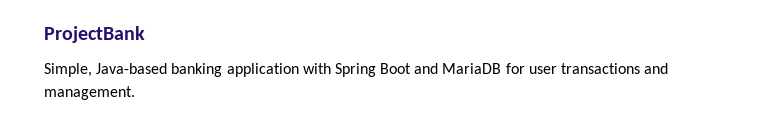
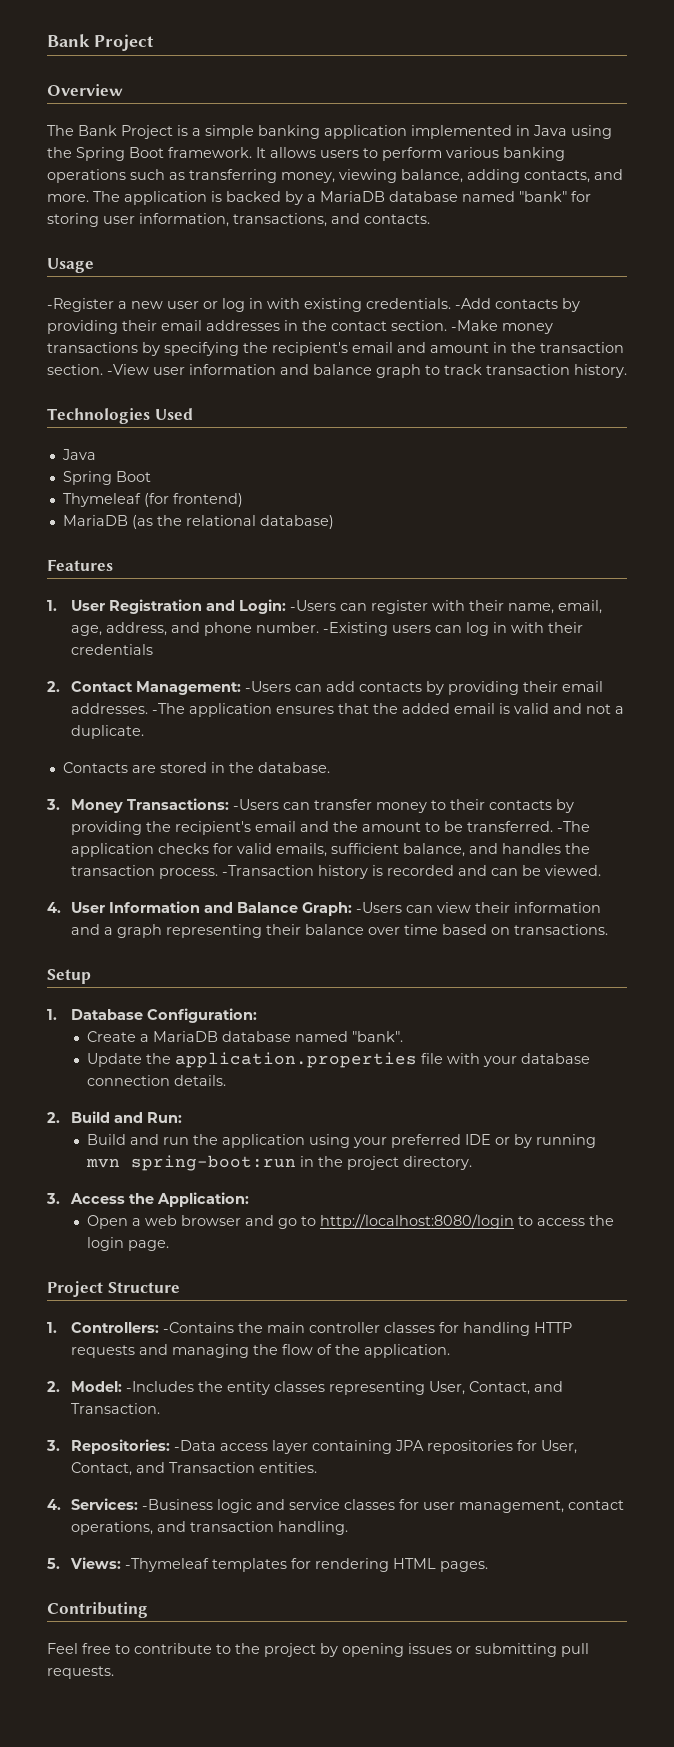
[44,26,145,43] [44,63,669,77] [44,86,135,100] ProjectBank // Simple, Java-based banking application with Spring Boot and MariaDB for user transactions and management. -> [47,34,154,51] [47,84,123,96] [47,125,612,139] [47,147,565,161] [47,169,623,183] [47,191,591,205] [47,213,430,227] [47,258,94,273] [47,298,580,312] [47,320,553,334] [47,342,624,356] [47,364,627,378] [47,408,193,424] [61,449,96,460] [62,471,151,485] [62,493,243,507] [62,515,334,529] [47,559,113,571] [47,599,603,614] [71,622,584,636] [71,644,154,655] [47,681,604,695] [71,703,625,717] [71,725,145,739] [62,762,330,773] [46,798,575,813] [71,821,591,835] [71,843,591,857] [71,865,602,879] [47,901,602,916] [71,924,609,938] [47,969,91,984] [47,1008,258,1023] [87,1031,404,1042] [87,1052,591,1068] [87,1075,227,1086] [47,1111,183,1123] [87,1134,597,1148] [86,1155,473,1171] [46,1192,250,1207] [87,1214,615,1229] [87,1237,170,1251] [47,1281,180,1297] [47,1322,573,1336] [71,1344,451,1358] [47,1381,564,1395] [71,1403,161,1414] [46,1439,578,1454] [71,1462,318,1476] [47,1498,625,1513] [71,1521,349,1535] [47,1557,489,1572] [47,1602,148,1618] [47,1643,589,1657] [47,1666,114,1679] Bank Project // Overview // The Bank Project is a simple banking application implemented in Java using the Spring Boot framework. It allows users to perform various banking operations such as transferring money, viewing balance, adding contacts, and more. The application is backed by a MariaDB database named "bank" for storing user information, transactions, and contacts. // Usage // -Register a new user or log in with existing credentials. -Add contacts by providing their email addresses in the contact section. -Make money transactions by specifying the recipient's email and amount in the transaction section. -View user information and balance graph to track transaction history. // Technologies Used // Java // Spring Boot // Thymeleaf (for frontend) // MariaDB (as the relational database) // Features // 1. User Registration and Login: -Users can register with their name, email, age, address, and phone number. -Existing users can log in with their credentials // 2. Contact Management: -Users can add contacts by providing their email addresses. -The application ensures that the added email is valid and not a duplicate. // Contacts are stored in the database. // 3. Money Transactions: -Users can transfer money to their contacts by providing the recipient's email and the amount to be transferred. -The application checks for valid emails, sufficient balance, and handles the transaction process. -Transaction history is recorded and can be viewed. // 4. User Information and Balance Graph: -Users can view their information and a graph representing their balance over time based on transactions. // Setup // 1. Database Configuration: // Create a MariaDB database named "bank". // Update the application.properties file with your database connection details. // 2. Build and Run: // Build and run the application using your preferred IDE or by running mvn spring-boot:run in the project directory. // 3. Access the Application: // Open a web browser and go to http://localhost:8080/login to access the login page. // Project Structure // 1. Controllers: -Contains the main controller classes for handling HTTP requests and managing the flow of the application. // 2. Model: -Includes the entity classes representing User, Contact, and Transaction. // 3. Repositories: -Data access layer containing JPA repositories for User, Contact, and Transaction entities. // 4. Services: -Business logic and service classes for user management, contact operations, and transaction handling. // 5. Views: -Thymeleaf templates for rendering HTML pages. // Contributing // Feel free to contribute to the project by opening issues or submitting pull requests.

